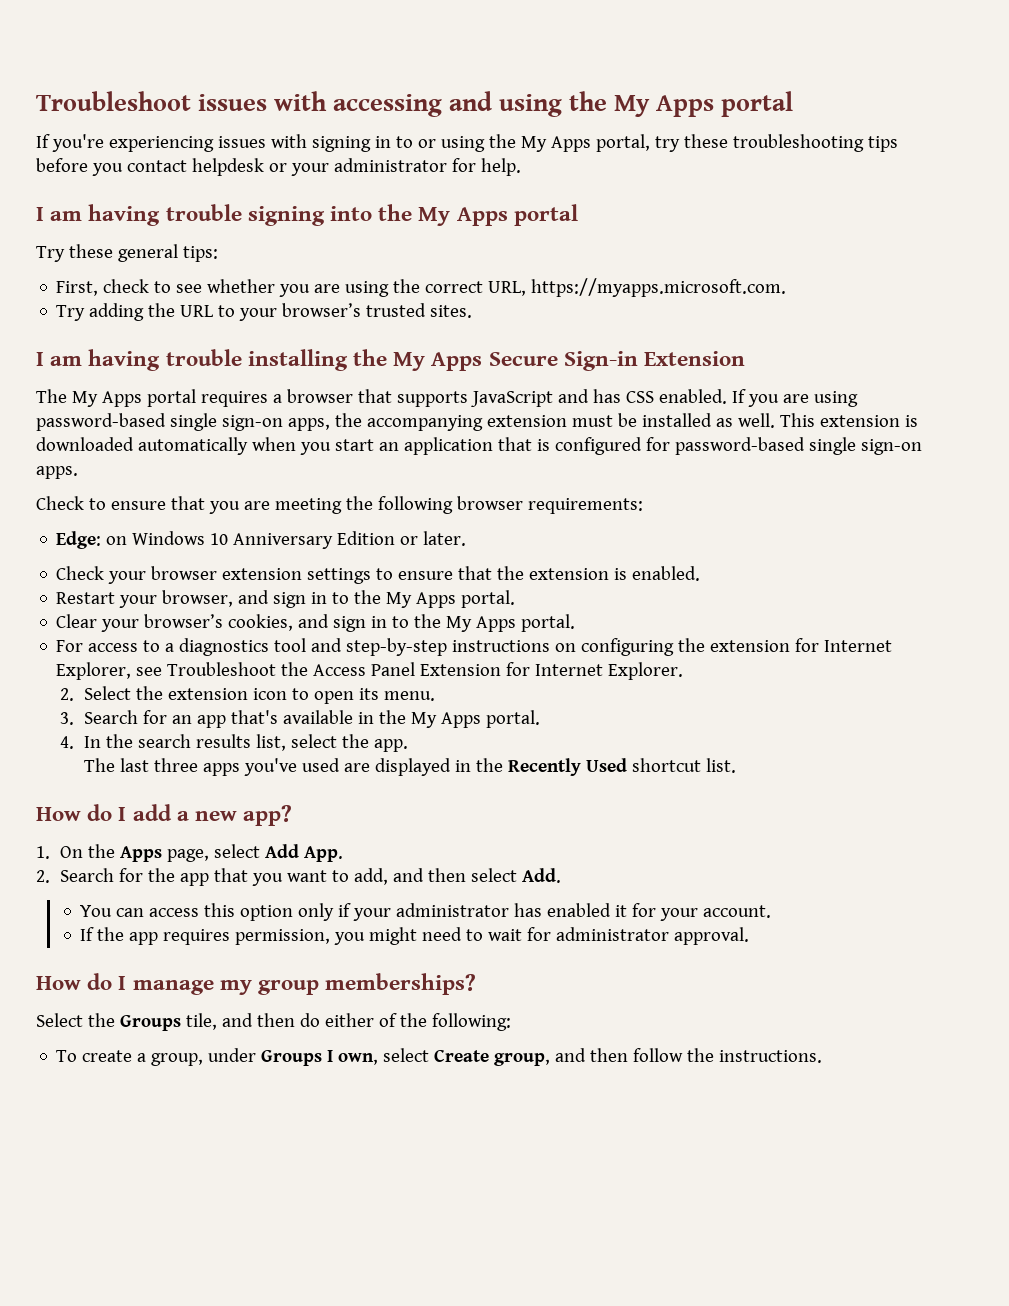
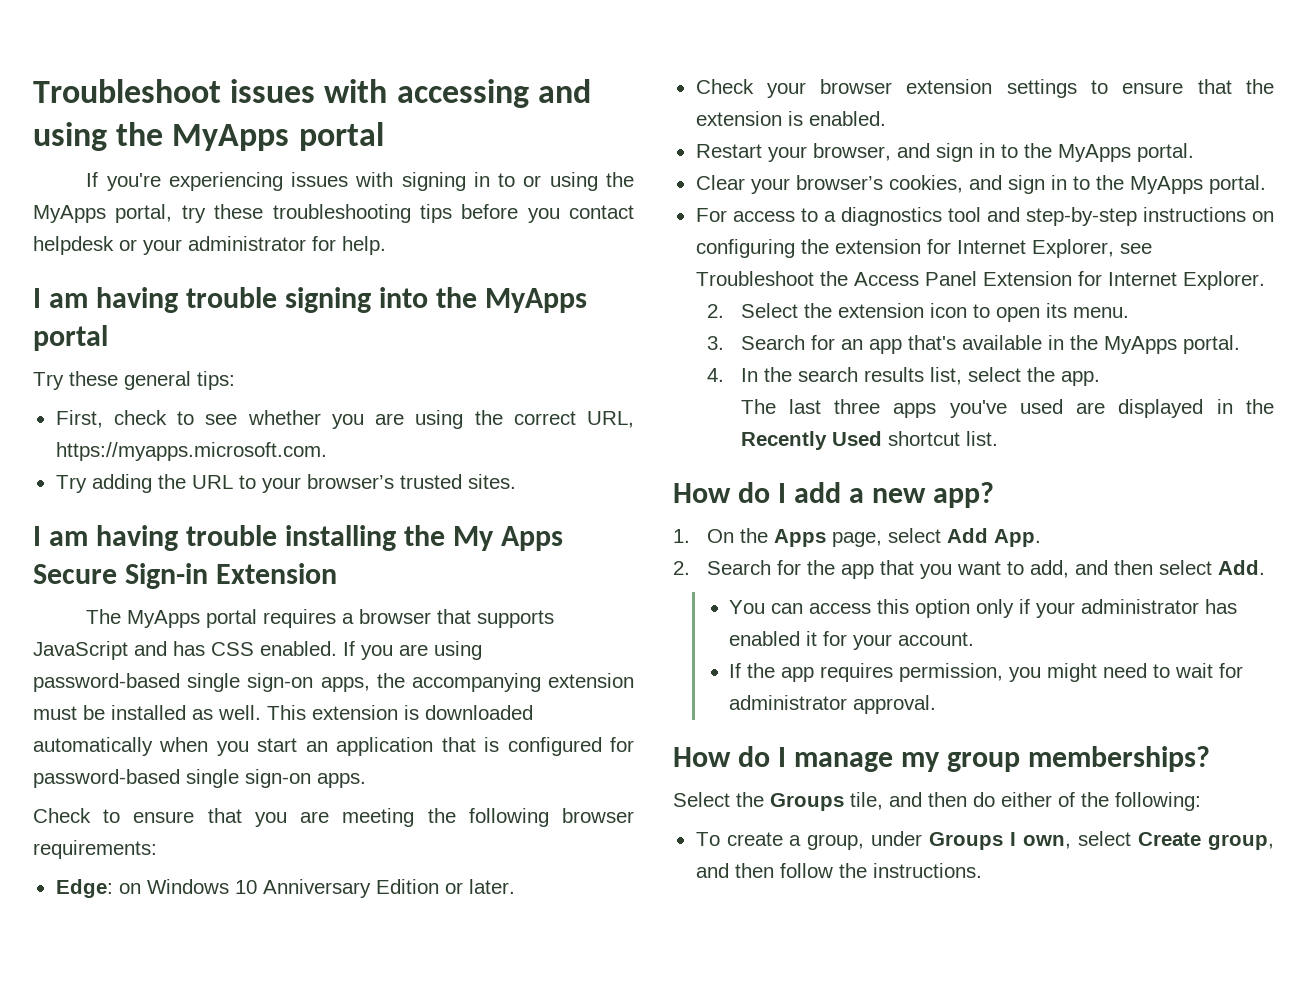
[614,95,715,117] My Apps -> [172,124,290,151] MyApps
[520,136,591,152] My Apps -> [33,205,106,223] MyApps
[418,207,508,226] My Apps -> [484,288,587,313] MyApps
[71,391,142,407] My Apps -> [127,610,201,628] MyApps
[386,592,457,608] My Apps -> [1057,144,1131,162] MyApps
[446,616,517,632] My Apps -> [1129,176,1203,194] MyApps
[410,712,481,728] My Apps -> [1103,336,1177,354] MyApps

